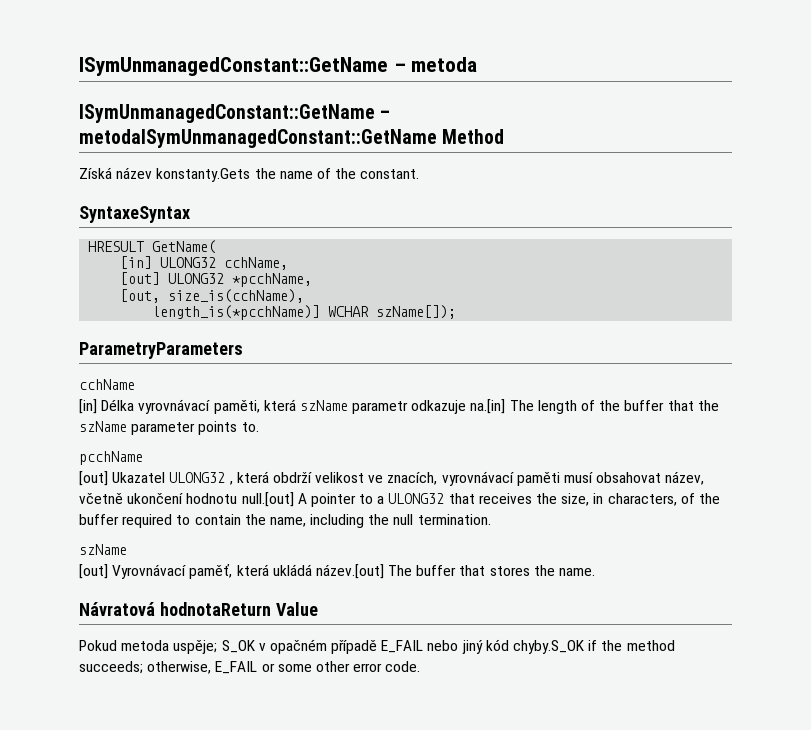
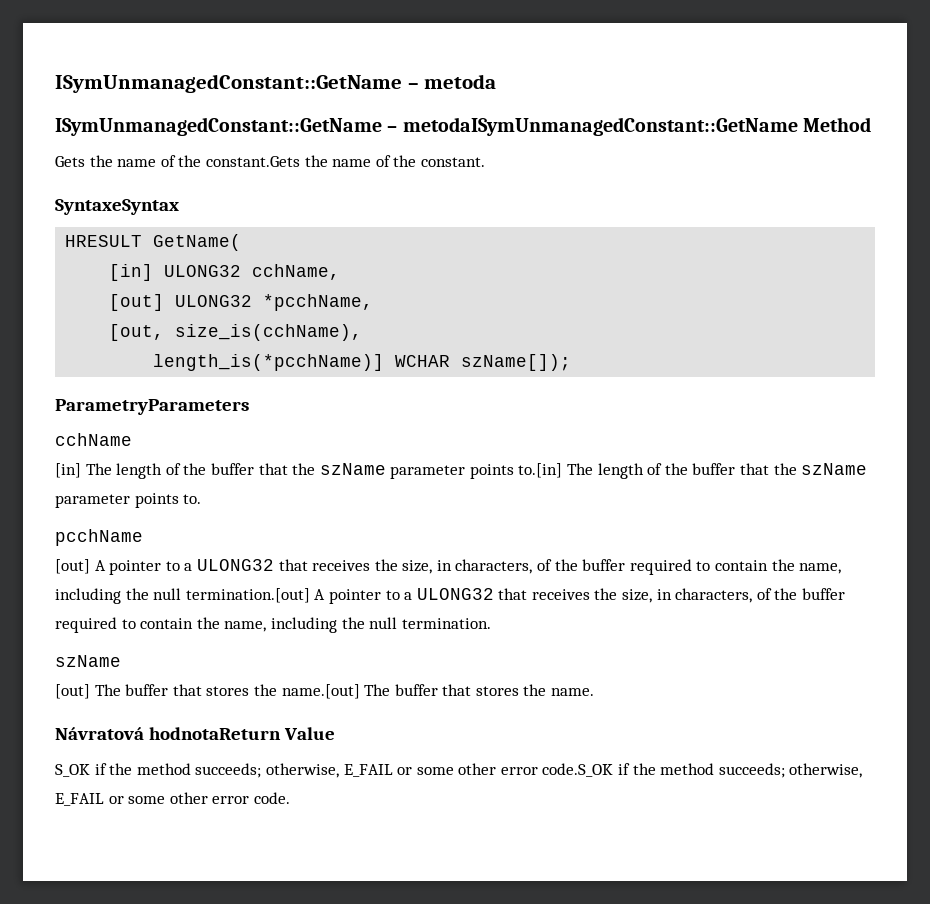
[79,167,251,182] Získá název konstanty.Gets -> [55,155,300,167] Gets the name of the constant.Gets
[101,399,506,414] Délka vyrovnávací paměti, která szName parametr odkazuje na.[in] -> [85,463,563,479] The length of the buffer that the szName parameter points to.[in]
[112,471,705,486] [79,492,294,507] Ukazatel ULONG32 , která obdrží velikost ve znacích, vyrovnávací paměti musí obsahovat název, včetně ukončení hodnotu null.[out] -> [94,559,842,575] [55,588,310,604] A pointer to a ULONG32 that receives the size, in characters, of the buffer required to contain the name, including the null termination.[out]
[112,564,384,579] Vyrovnávací paměť, která ukládá název.[out] -> [94,684,360,699] The buffer that stores the name.[out]
[79,639,585,654] Pokud metoda uspěje; S_OK v opačném případě E_FAIL nebo jiný kód chyby.S_OK -> [55,763,614,778] S_OK if the method succeeds; otherwise, E_FAIL or some other error code.S_OK

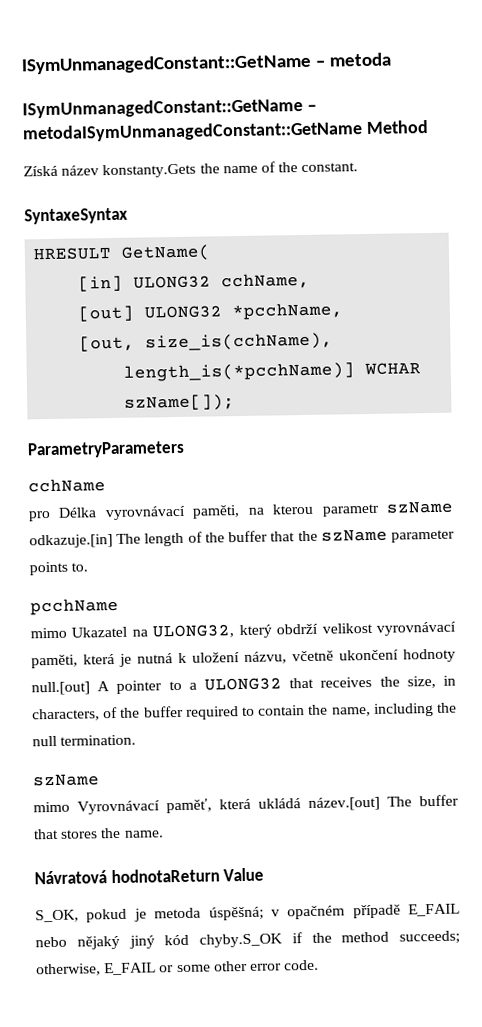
[55,155,300,167] Gets the name of the constant.Gets -> [23,163,197,179] Získá název konstanty.Gets
[55,463,563,479] [in] The length of the buffer that the szName parameter points to.[in] -> [28,500,454,522] [29,534,113,549] pro Délka vyrovnávací paměti, na kterou parametr szName odkazuje.[in]
[55,559,842,575] [55,588,310,604] [out] A pointer to a ULONG32 that receives the size, in characters, of the buffer required to contain the name, including the null termination.[out] -> [30,621,456,639] [31,648,456,669] [31,681,90,696] mimo Ukazatel na ULONG32, který obdrží velikost vyrovnávací paměti, která je nutná k uložení názvu, včetně ukončení hodnoty null.[out]
[55,684,360,699] [out] The buffer that stores the name.[out] -> [33,796,380,815] mimo Vyrovnávací paměť, která ukládá název.[out]
[55,763,614,778] S_OK if the method succeeds; otherwise, E_FAIL or some other error code.S_OK -> [35,903,460,923] [35,933,283,950] S_OK, pokud je metoda úspěšná; v opačném případě E_FAIL nebo nějaký jiný kód chyby.S_OK

